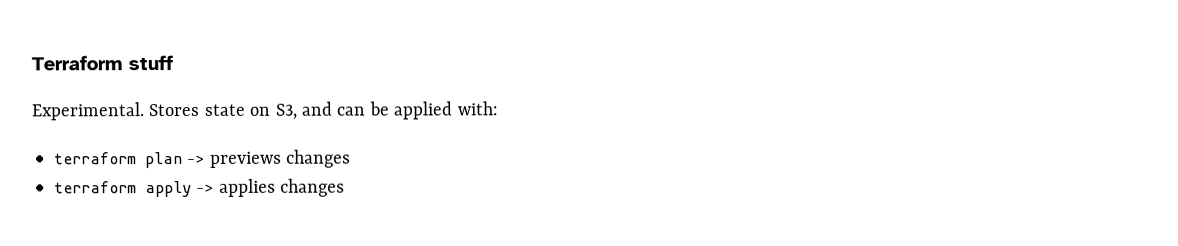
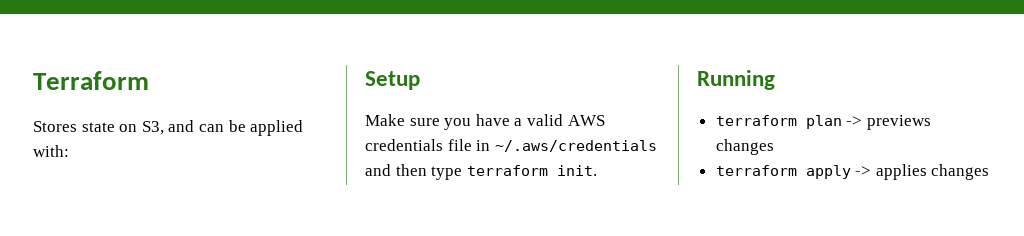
[128,55,173,71] [31,102,144,121] stuff // Experimental. -> (149, 80) //
(498, 108) none -> [365,71,420,90] [365,114,605,130] [365,139,657,152] [365,164,597,180] [697,70,775,90] // Setup // Make sure you have a valid AWS credentials file in ~/.aws/credentials and then type terraform init. // Running

